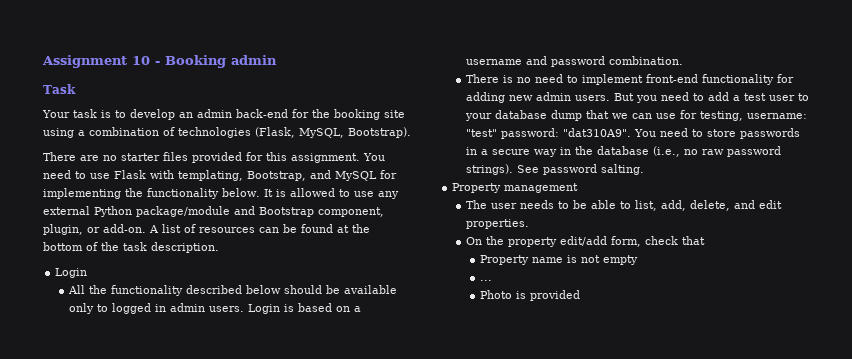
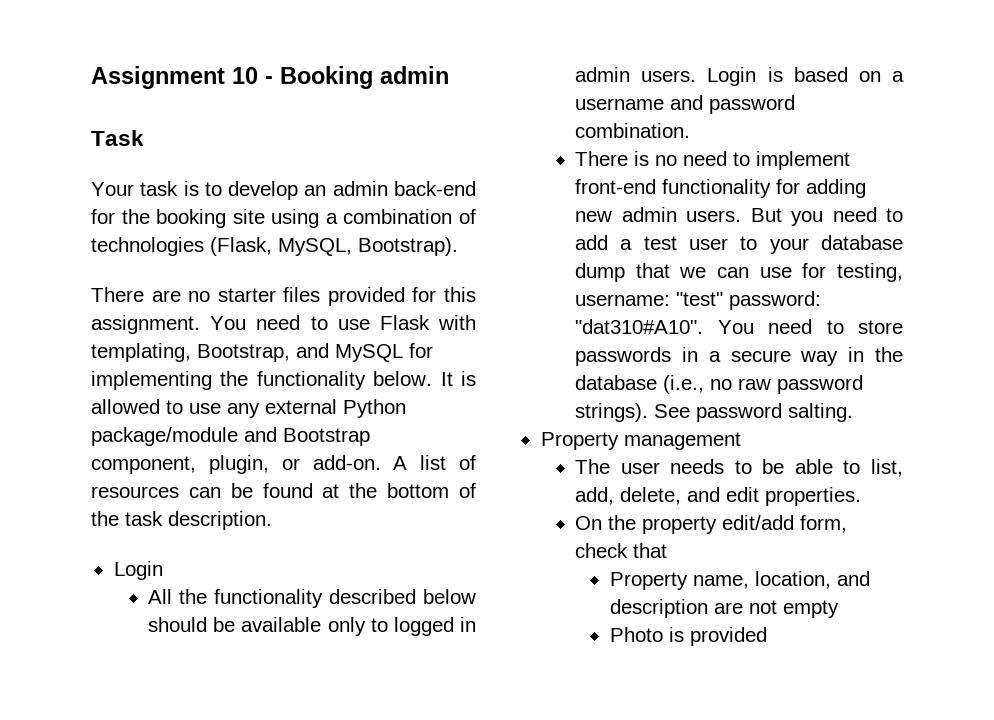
[562,128,631,137] "dat310A9". -> [575,319,704,334] "dat310#A10".
[531,255,577,263] name is -> [692,571,870,589] [609,599,743,618] name, location, and description are
[479,280,492,281] // ... -> (839, 609) none

